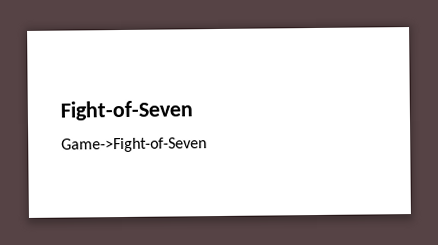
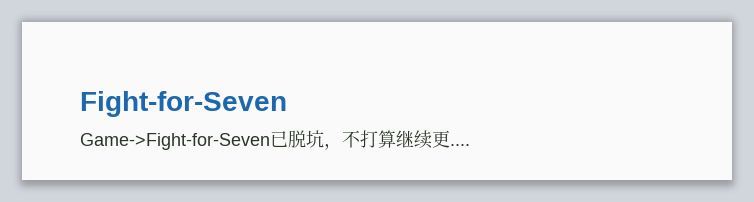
[60,100,193,121] [61,137,207,153] Fight-of-Seven // Game->Fight-of-Seven -> [80,91,287,117] [80,130,470,150] Fight-for-Seven // Game->Fight-for-Seven已脱坑，不打算继续更....

